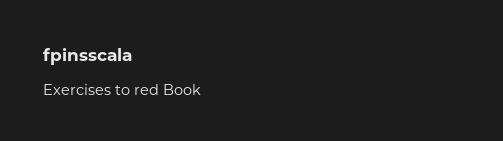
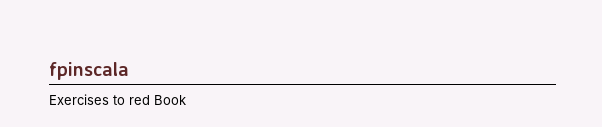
[43,48,132,65] fpinsscala -> [49,62,129,80] fpinscala

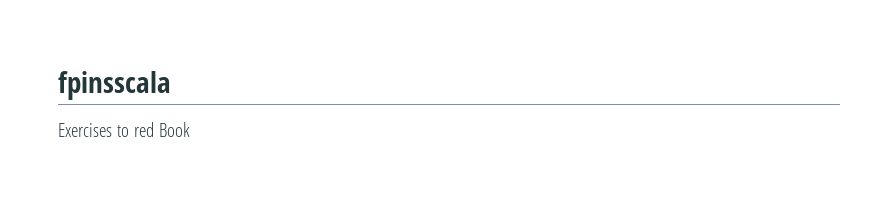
[49,62,129,80] fpinscala -> [58,71,171,100] fpinsscala

